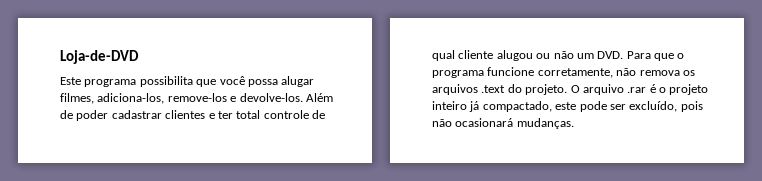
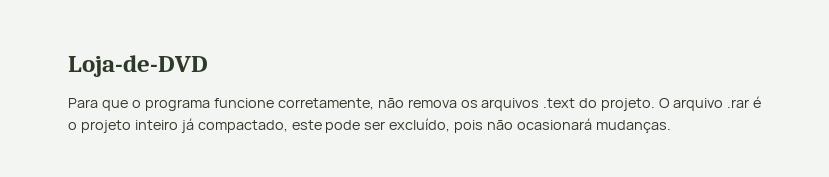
[60,76,315,87] [60,93,333,104] [60,110,325,121] [432,50,624,61] Este programa possibilita que você possa alugar filmes, adiciona-los, remove-los e devolve-los. Além de poder cadastrar clientes e ter total controle de qual cliente alugou ou não um DVD. -> (208, 66) none

